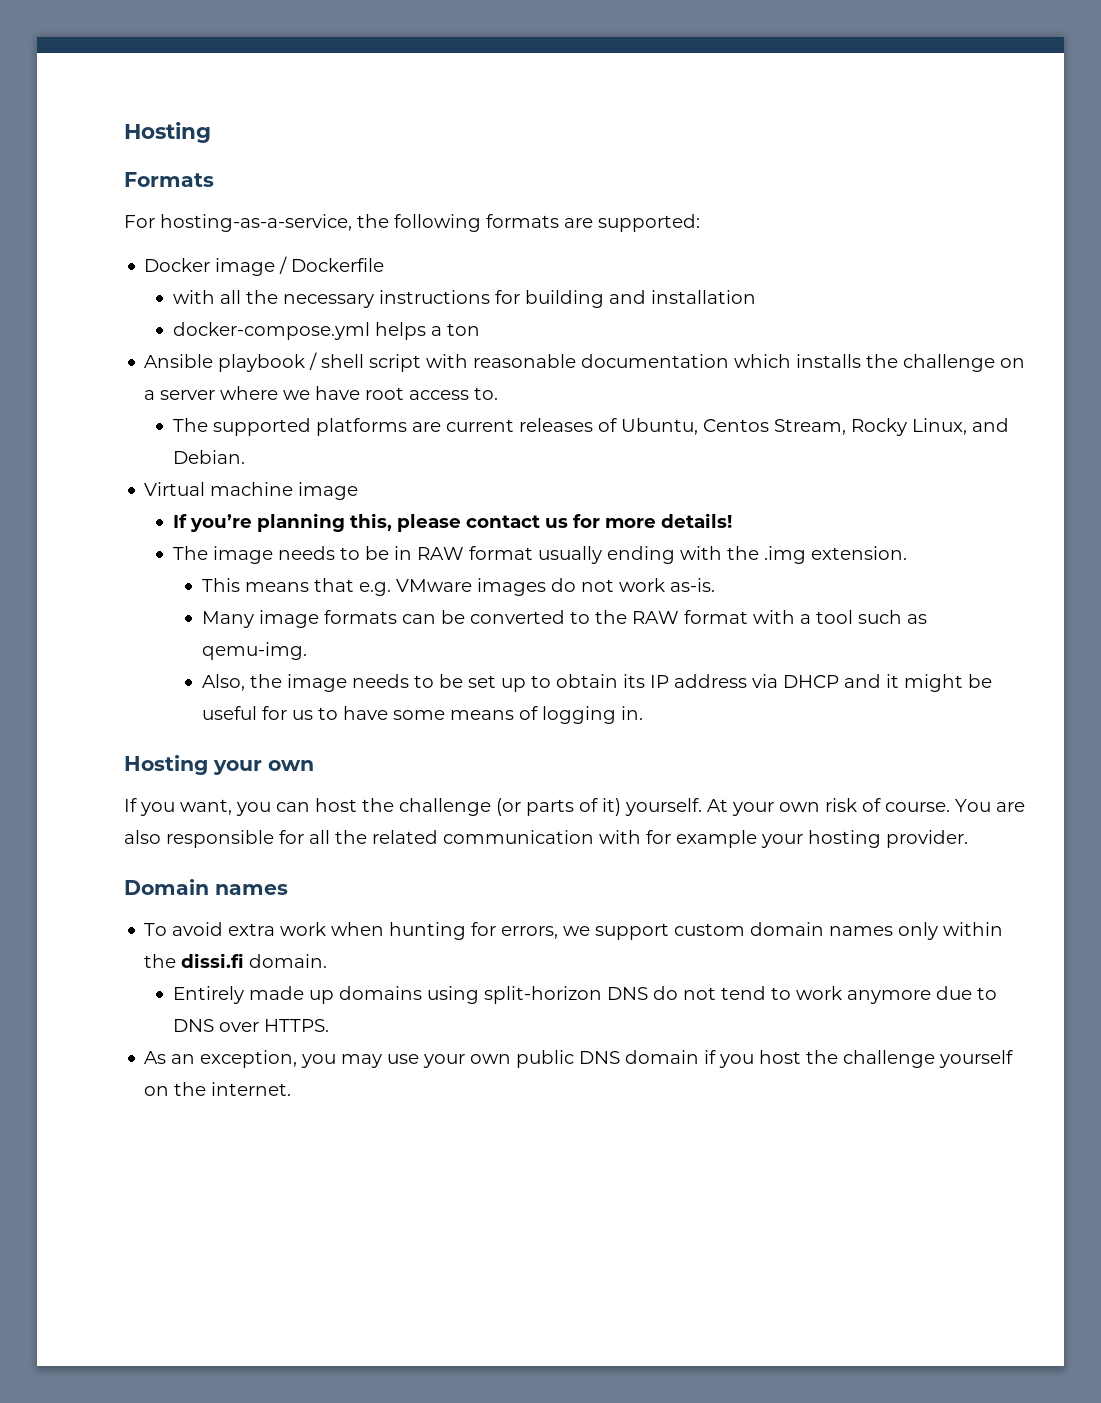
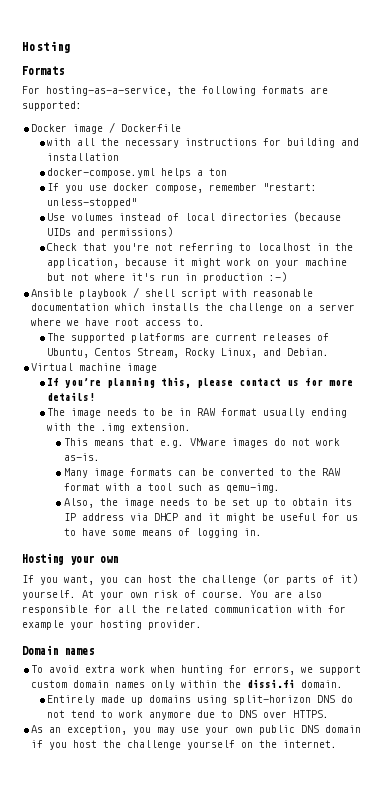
(481, 329) none -> [47,183,318,193] [47,198,138,208] [47,212,342,222] [47,227,174,238] [47,243,354,253] [47,258,348,268] [47,272,288,283] // If you use docker compose, remember "restart: unless-stopped" // Use volumes instead of local directories (because UIDs and permissions) // Check that you're not referring to localhost in the application, because it might work on your machine but not where it's run in production :-)

